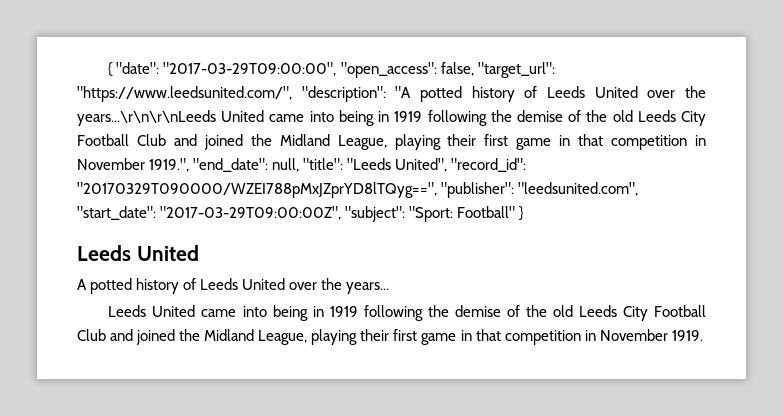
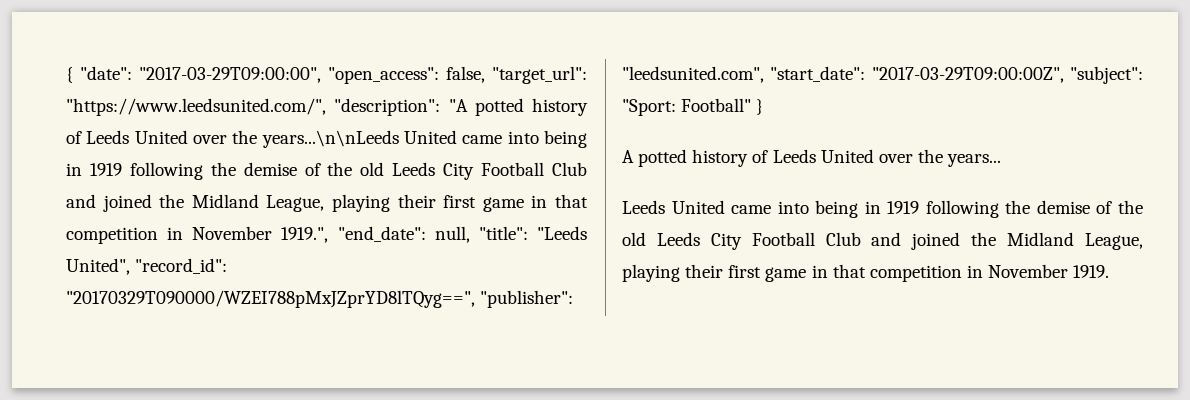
[77,110,216,126] years...\r\n\r\nLeeds -> [261,130,399,148] years...\n\nLeeds
[77,245,199,261] // Leeds United -> (764, 107) none

